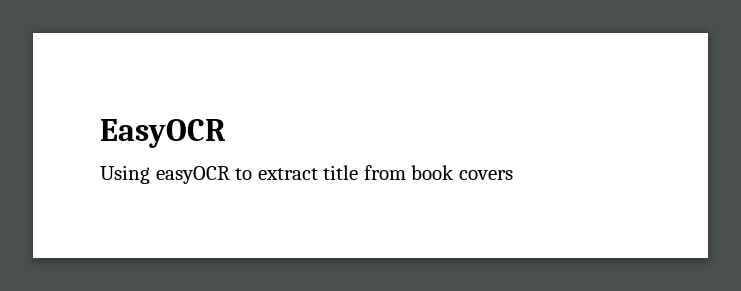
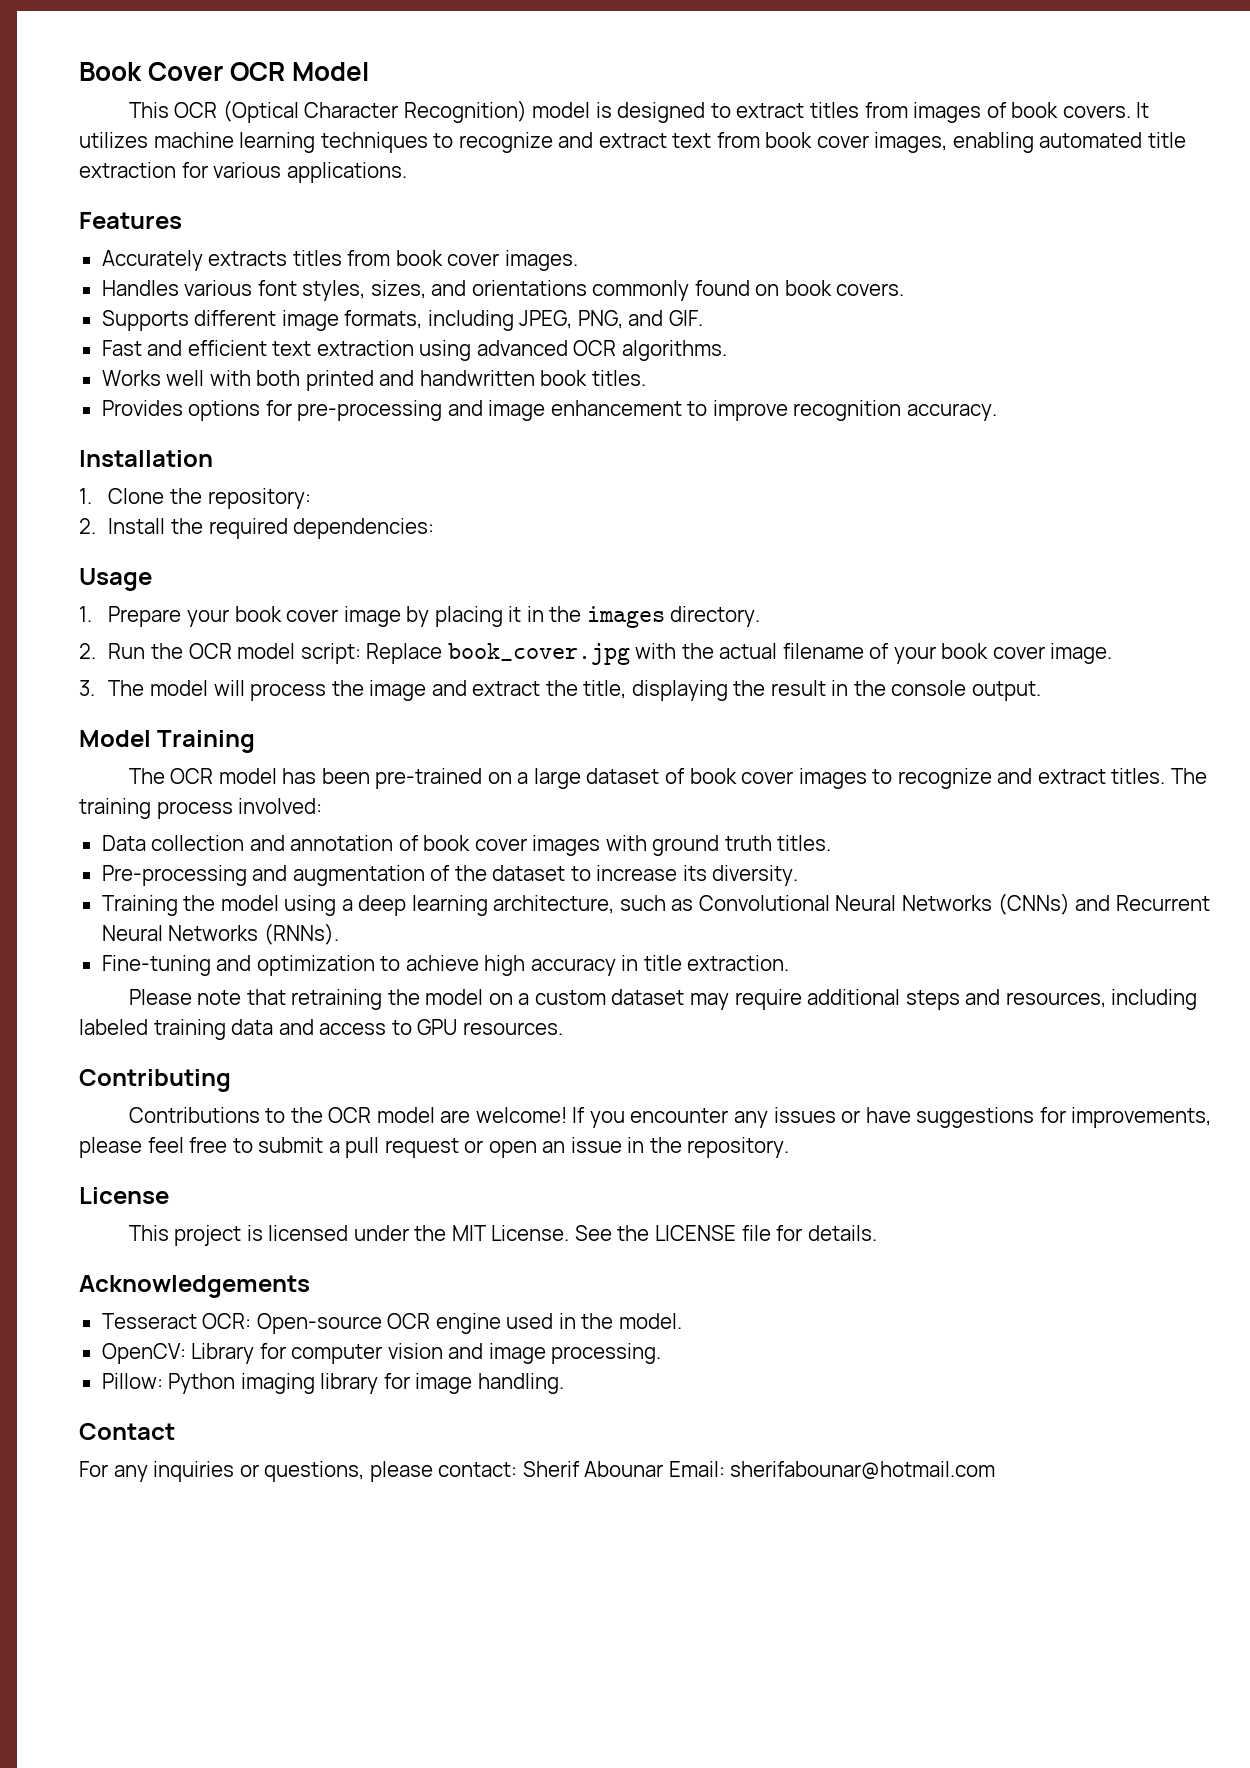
[100,119,226,148] [100,165,513,184] EasyOCR // Using easyOCR to extract title from book covers -> [79,62,370,81] [128,100,1150,123] [79,132,1187,153] [79,162,407,183] [79,212,182,229] [101,250,578,271] [101,280,905,301] [101,310,703,331] [101,340,727,361] [101,370,646,391] [101,400,997,421] [79,450,213,467] [79,488,311,509] [79,518,435,539] [79,568,152,591] [79,606,761,628] [79,643,1113,665] [79,680,1042,701] [79,730,256,753] [128,768,1207,789] [79,798,323,819] [101,835,832,856] [101,865,799,886] [101,893,1210,916] [101,923,339,945] [101,955,790,976] [128,989,1198,1010] [79,1019,563,1040] [79,1069,231,1092] [128,1107,1212,1128] [79,1137,790,1158] [79,1187,169,1204] [128,1225,877,1246] [79,1275,310,1298] [101,1313,682,1334] [101,1343,662,1364] [101,1373,564,1394] [79,1423,175,1440] [79,1461,996,1482] Book Cover OCR Model // This OCR (Optical Character Recognition) model is designed to extract titles from images of book covers. It utilizes machine learning techniques to recognize and extract text from book cover images, enabling automated title extraction for various applications. // Features // Accurately extracts titles from book cover images. // Handles various font styles, sizes, and orientations commonly found on book covers. // Supports different image formats, including JPEG, PNG, and GIF. // Fast and efficient text extraction using advanced OCR algorithms. // Works well with both printed and handwritten book titles. // Provides options for pre-processing and image enhancement to improve recognition accuracy. // Installation // 1. Clone the repository: // 2. Install the required dependencies: // Usage // 1. Prepare your book cover image by placing it in the images directory. // 2. Run the OCR model script: Replace book_cover.jpg with the actual filename of your book cover image. // 3. The model will process the image and extract the title, displaying the result in the console output. // Model Training // The OCR model has been pre-trained on a large dataset of book cover images to recognize and extract titles. The training process involved: // Data collection and annotation of book cover images with ground truth titles. // Pre-processing and augmentation of the dataset to increase its diversity. // Training the model using a deep learning architecture, such as Convolutional Neural Networks (CNNs) and Recurrent Neural Networks (RNNs). // Fine-tuning and optimization to achieve high accuracy in title extraction. // Please note that retraining the model on a custom dataset may require additional steps and resources, including labeled training data and access to GPU resources. // Contributing // Contributions to the OCR model are welcome! If you encounter any issues or have suggestions for improvements, please feel free to submit a pull request or open an issue in the repository. // License // This project is licensed under the MIT License. See the LICENSE file for details. // Acknowledgements // Tesseract OCR: Open-source OCR engine used in the model. // OpenCV: Library for computer vision and image processing. // Pillow: Python imaging library for image handling. // Contact // For any inquiries or questions, please contact: Sherif Abounar Email: sherifabounar@hotmail.com

